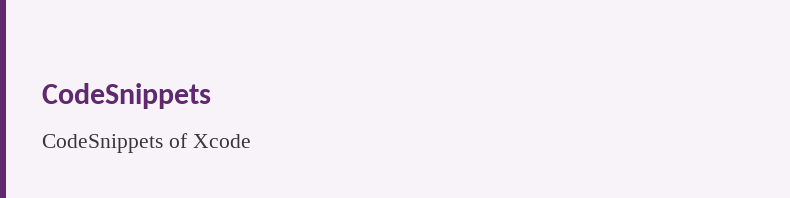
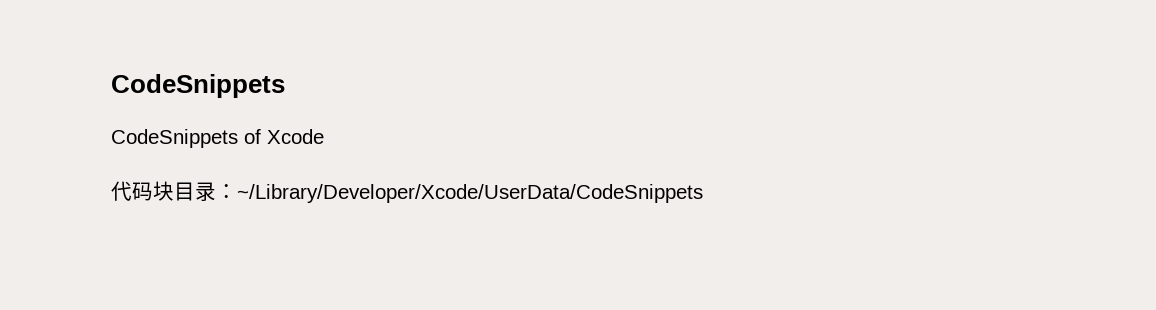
(251, 141) none -> [111,181,703,203] // 代码块目录：~/Library/Developer/Xcode/UserData/CodeSnippets

